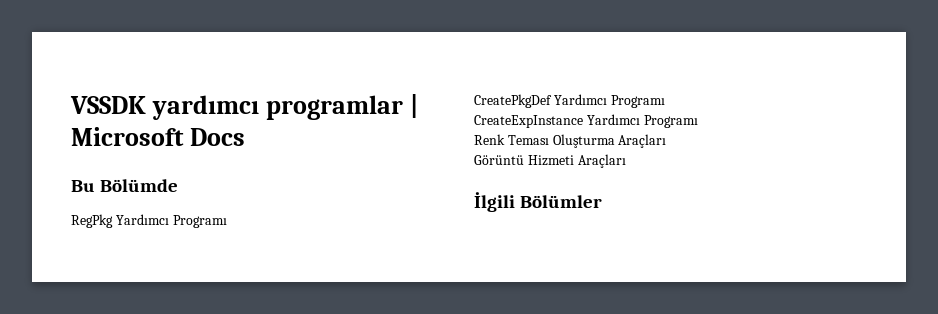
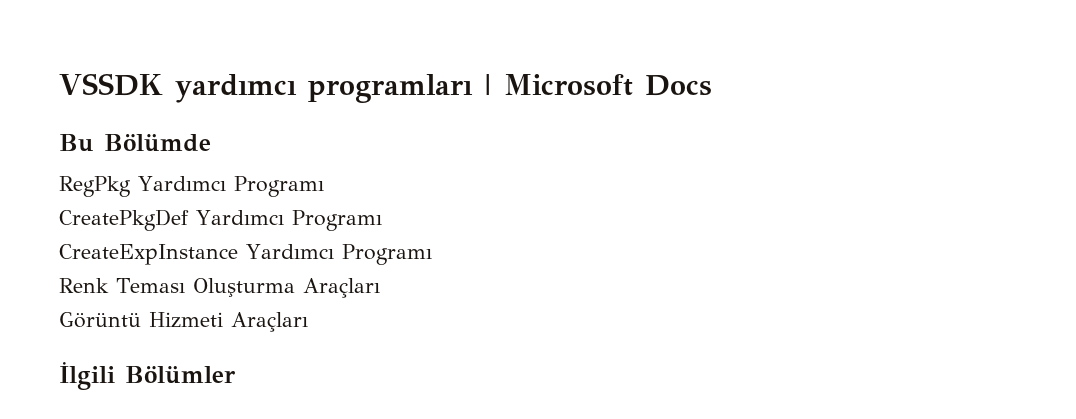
[265,95,403,120] programlar -> [307,74,473,103] programları

